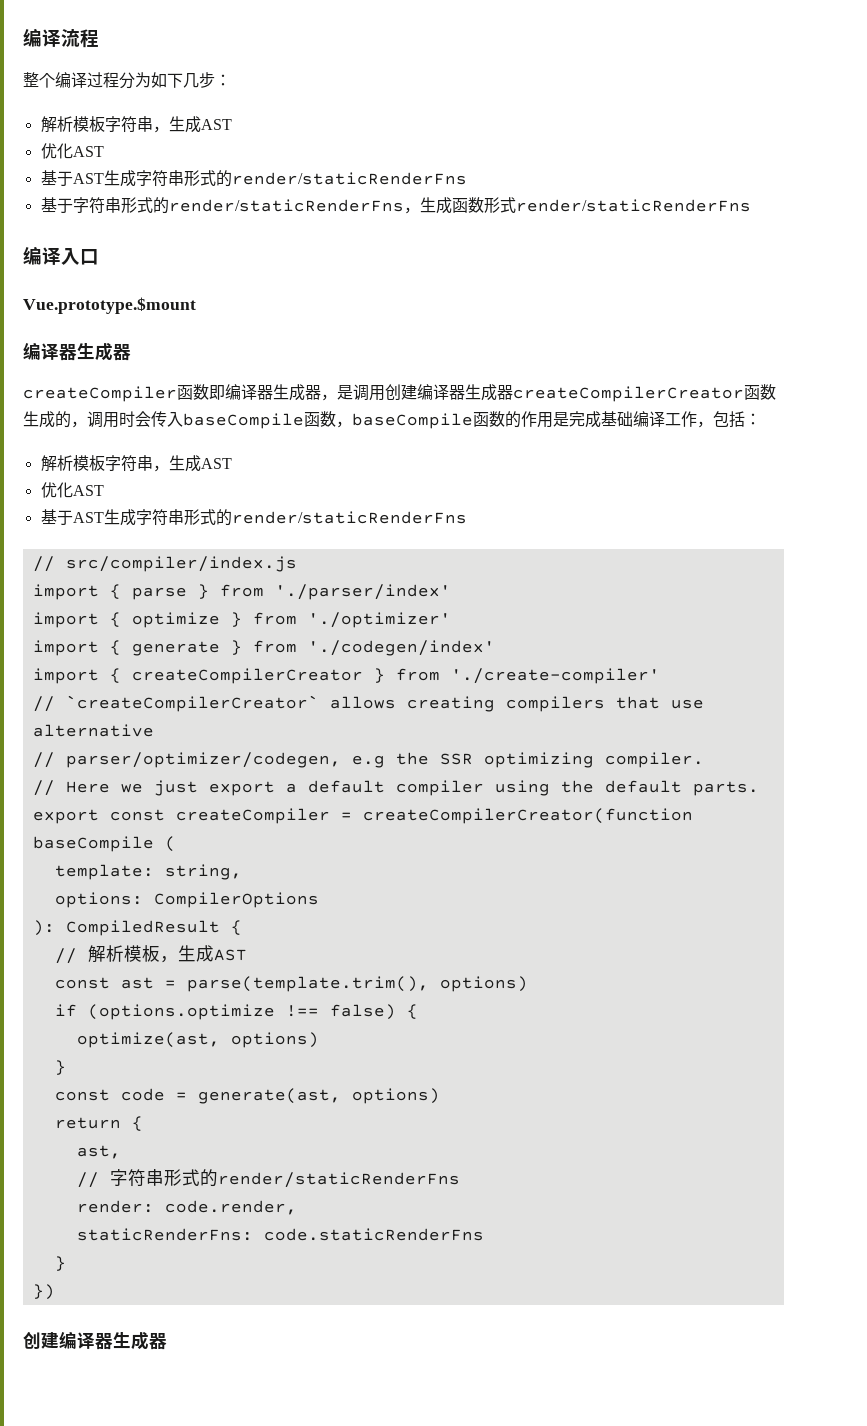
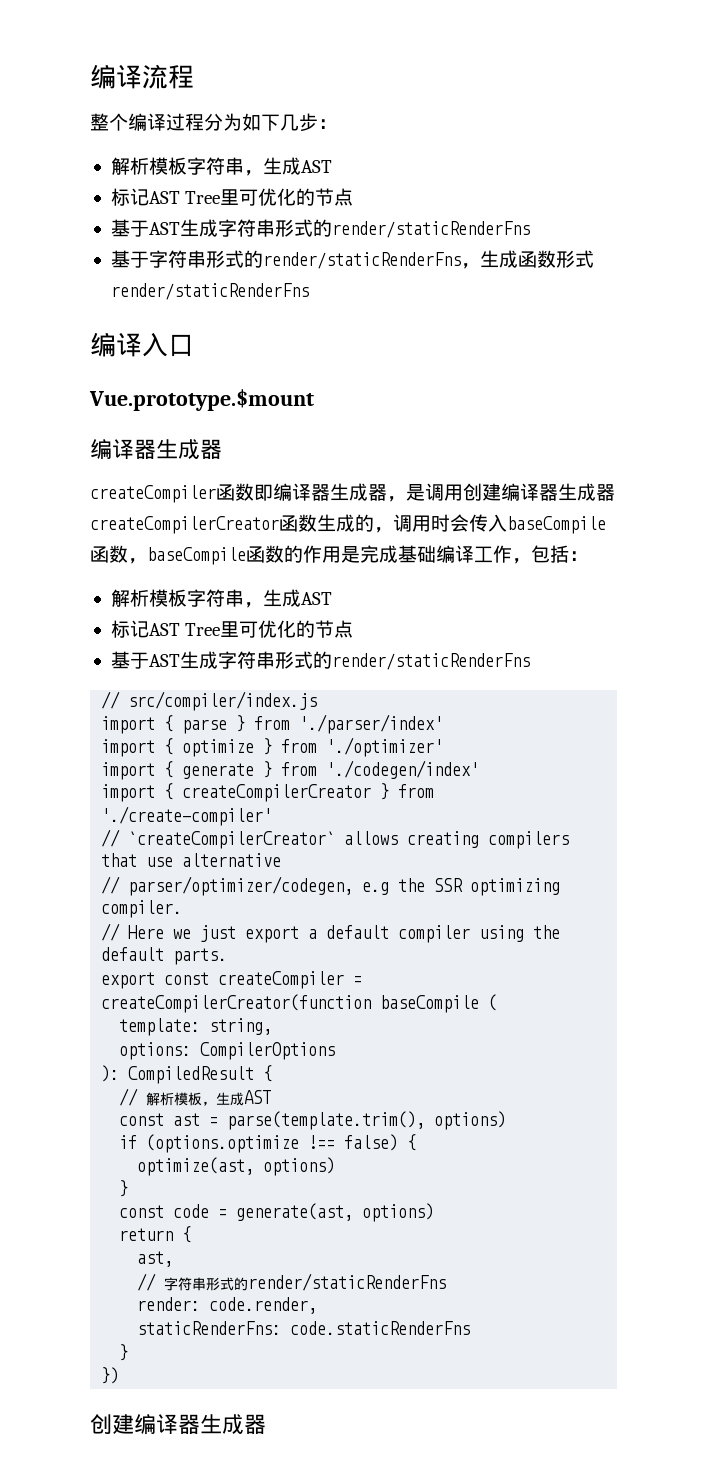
[40,143,104,159] 优化AST -> [110,188,354,206] 标记AST Tree里可优化的节点
[40,482,104,498] 优化AST -> [110,620,354,638] 标记AST Tree里可优化的节点

